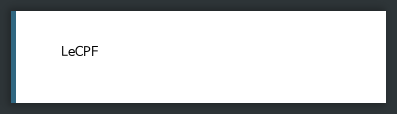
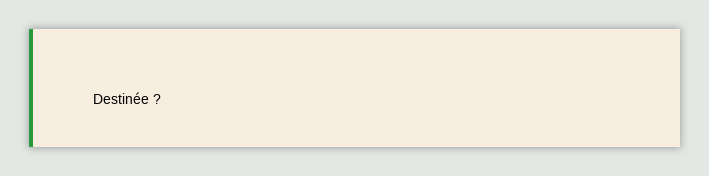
[61,45,98,56] LeCPF -> [93,92,161,104] Destinée ?

